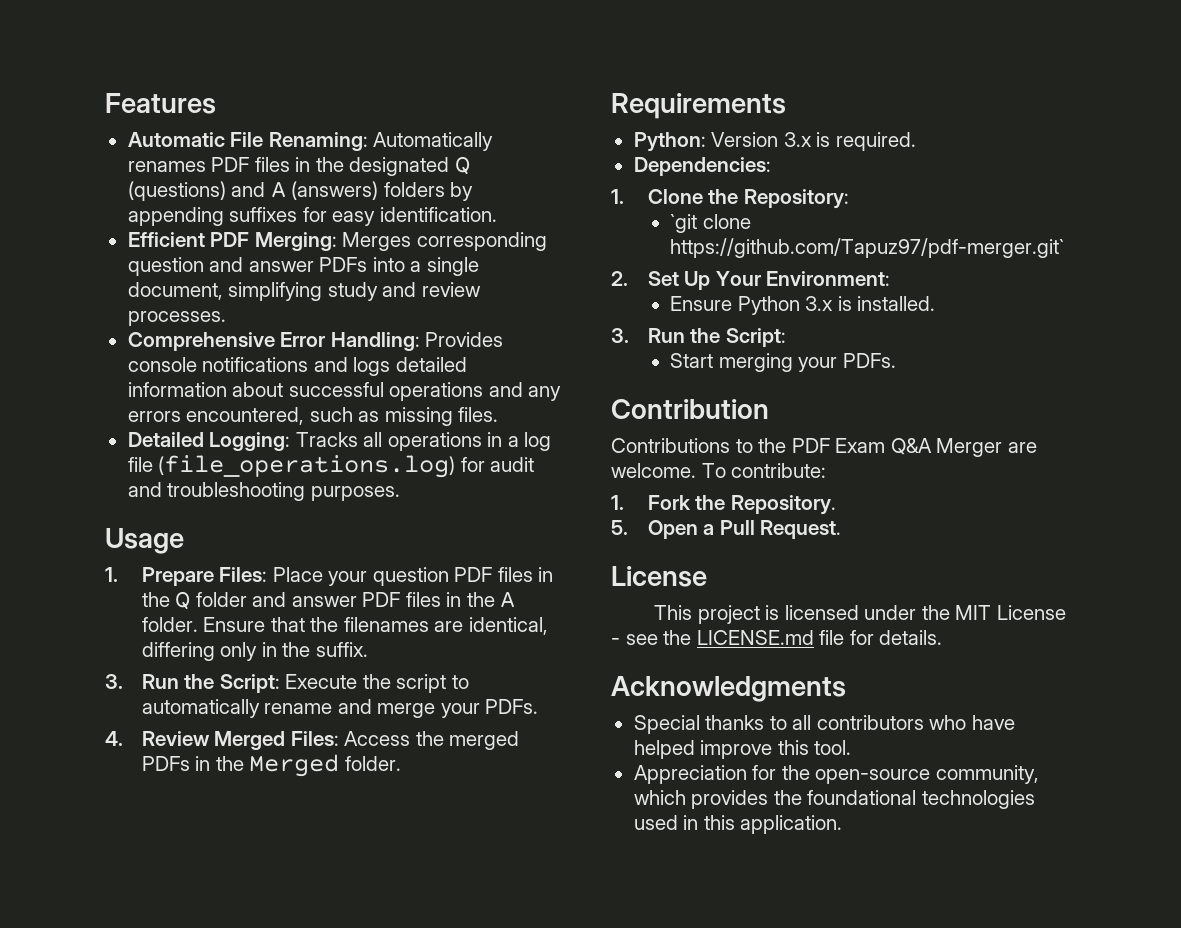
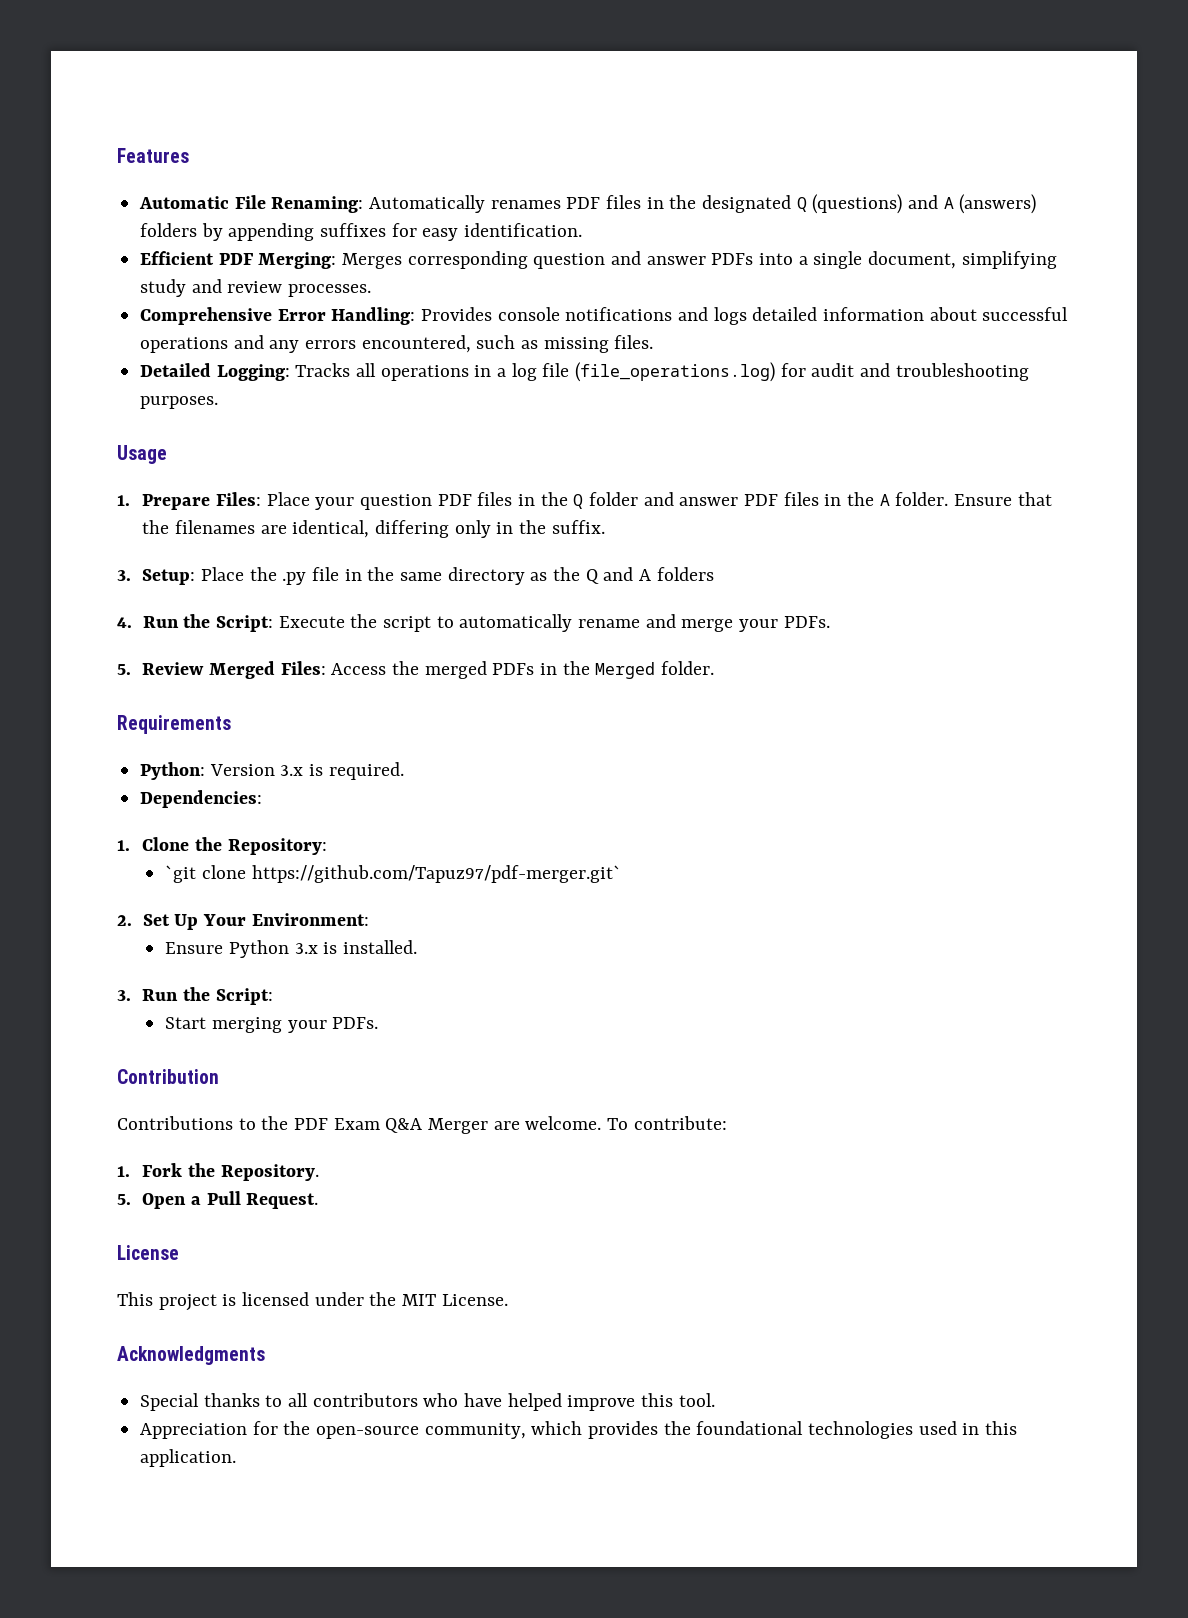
(123, 681) none -> [142,567,714,585] [117,617,132,628] Setup: Place the .py file in the same directory as the Q and A folders // 4.
[105,731,123,746] 4. -> [117,664,131,675] 5.
[996,605,1066,620] [611,630,943,645] License - see the LICENSE.md file for details. -> [441,1294,508,1306] License.

